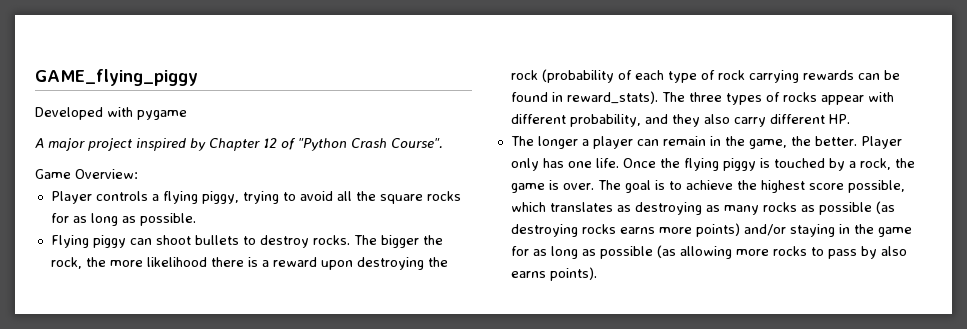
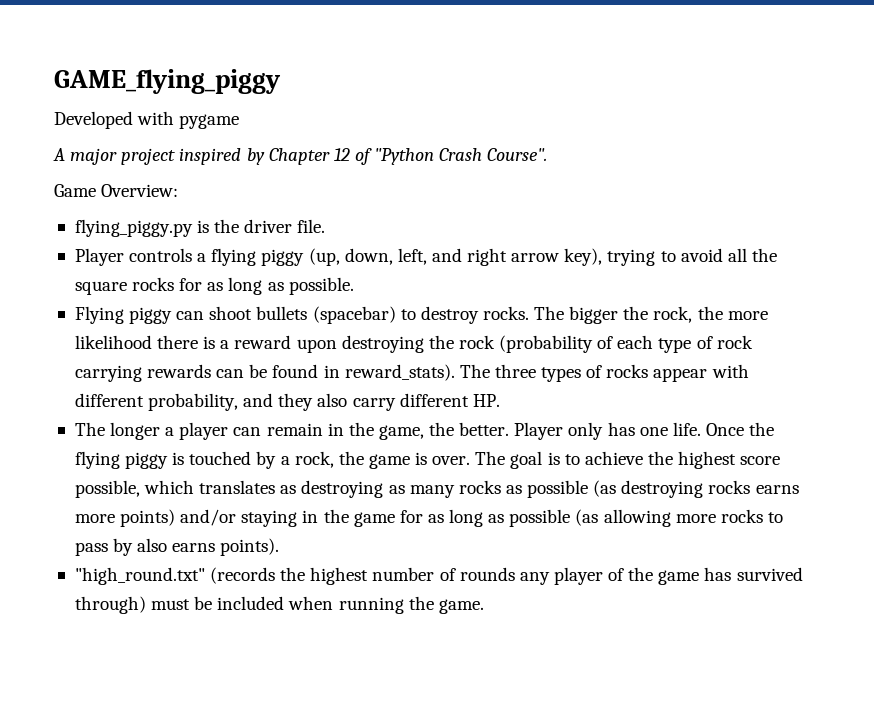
(138, 174) none -> [74,219,326,237] // flying_piggy.py is the driver file.
[201,191,239,204] piggy, -> [261,248,603,266] piggy (up, down, left, and right arrow key),
(239, 240) none -> [312,306,396,324] (spacebar)
(597, 274) none -> [74,567,803,585] [74,596,484,614] // "high_round.txt" (records the highest number of rounds any player of the game has survived through) must be included when running the game.

